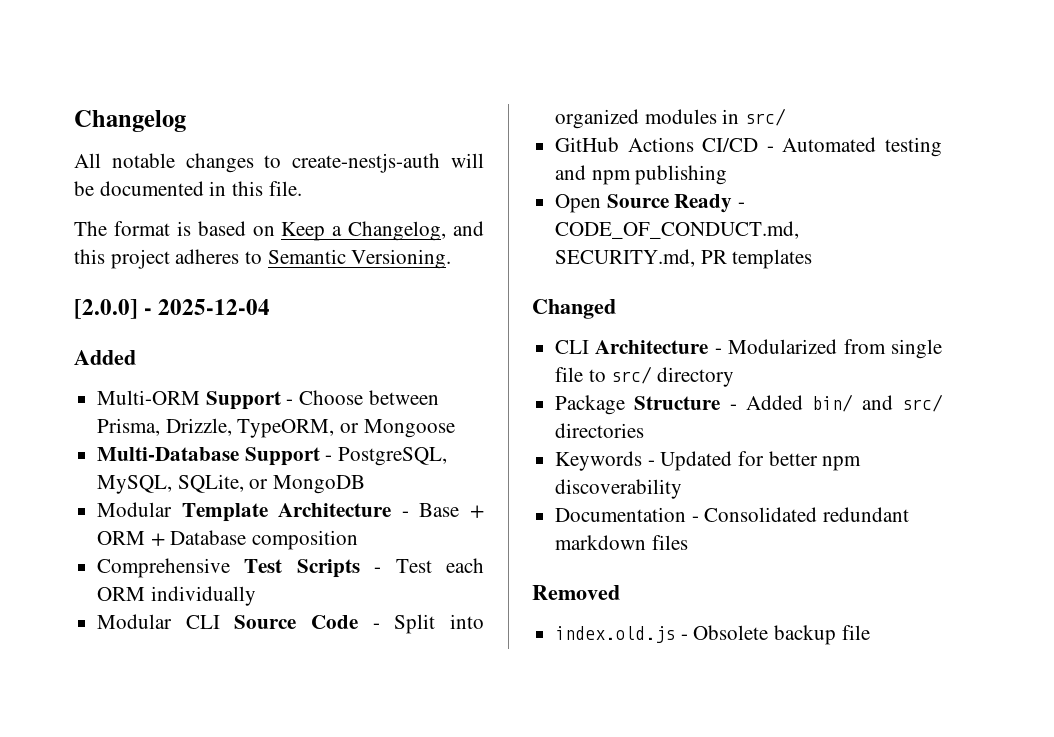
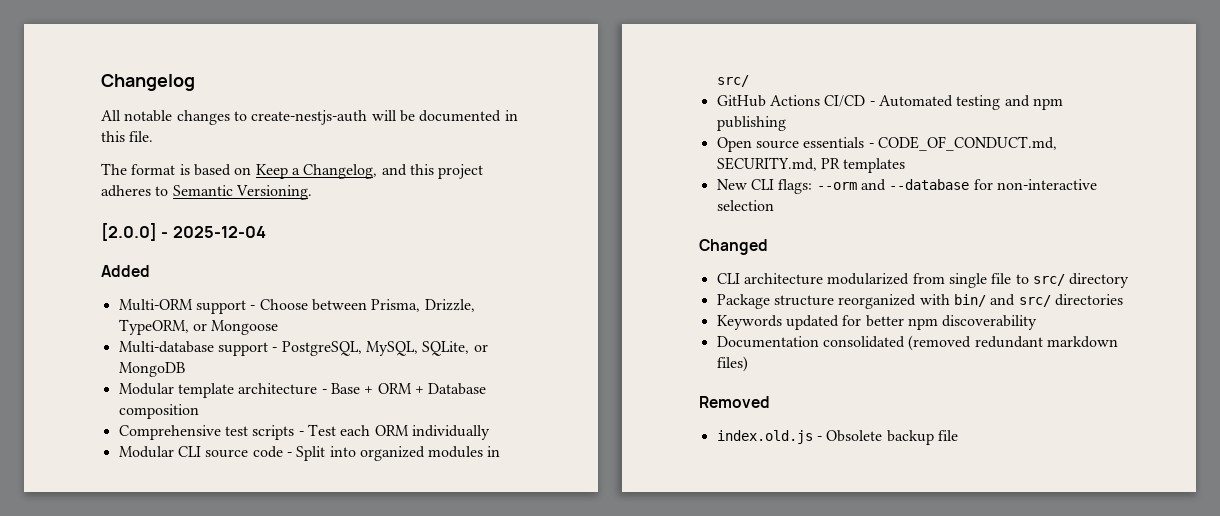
[205,391,281,410] Support -> [195,300,246,314] support
[97,447,320,466] Multi-Database Support -> [118,341,268,356] Multi-database support
[181,503,392,522] Template Architecture -> [177,383,318,398] template architecture
[244,559,360,578] Test Scripts -> [224,425,295,440] test scripts
[234,615,359,629] Source Code -> [205,446,283,458] source code
[606,194,733,213] Source Ready -> [755,137,865,149] source essentials
(813, 259) none -> [716,179,1097,194] [716,200,774,211] // New CLI flags: --orm and --database for non-interactive selection
[595,339,838,354] Architecture - Modularized -> [743,273,910,285] architecture modularized
[634,395,804,410] Structure - Added -> [773,294,950,309] structure reorganized with
[647,451,733,471] - Updated -> [785,315,839,330] updated
[691,507,818,522] - Consolidated -> [822,335,972,351] consolidated (removed
[651,535,688,550] files -> [716,356,748,372] files)

